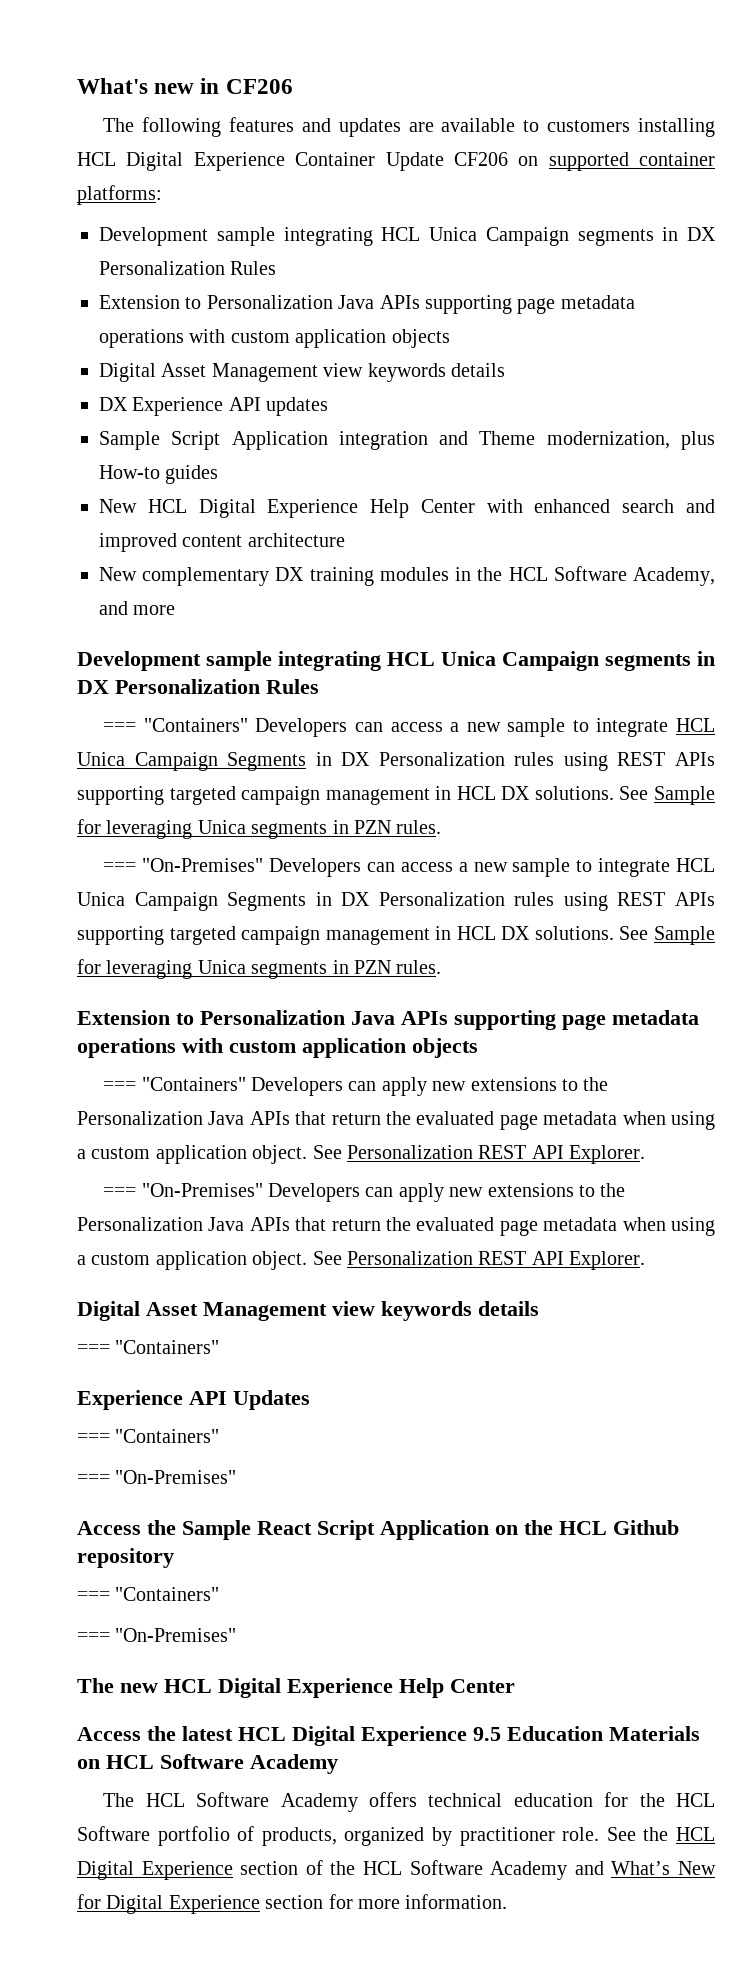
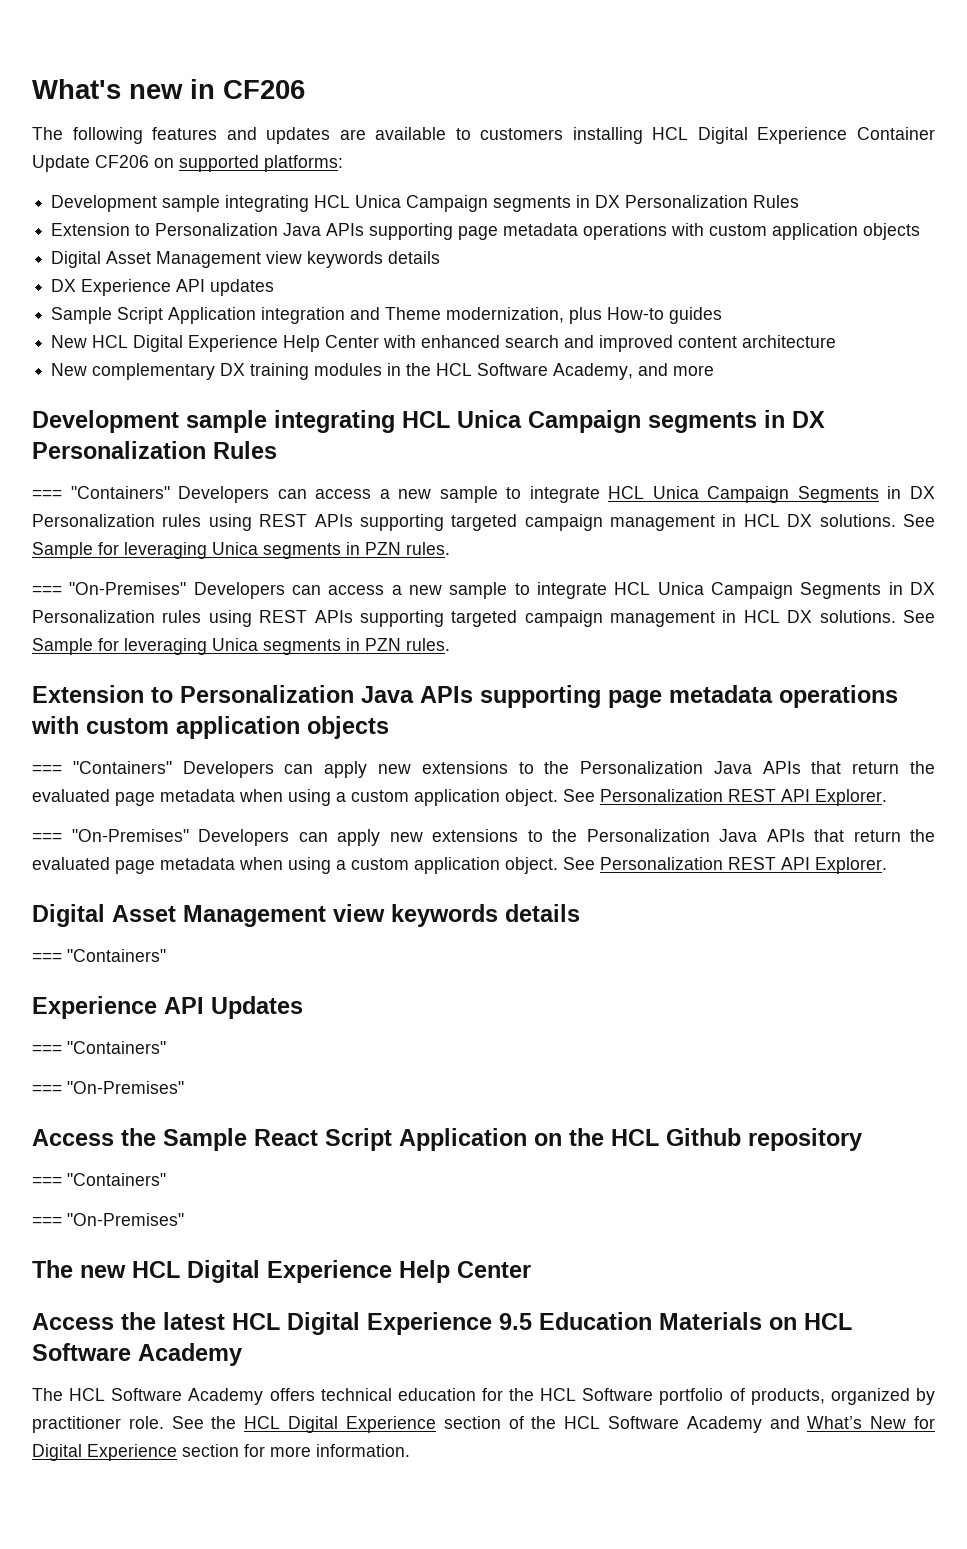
[639,152,715,166] container -> (259, 163) none

